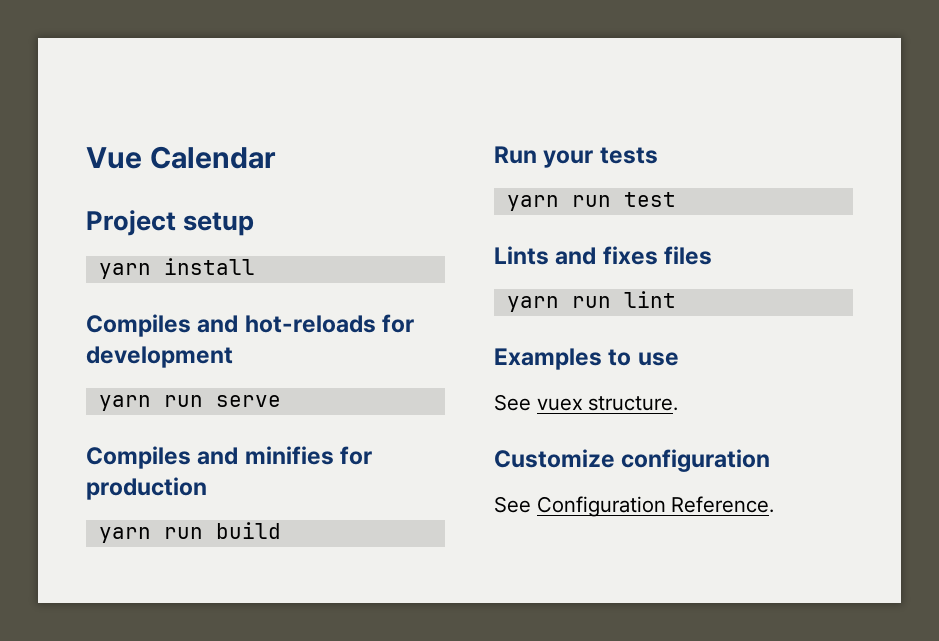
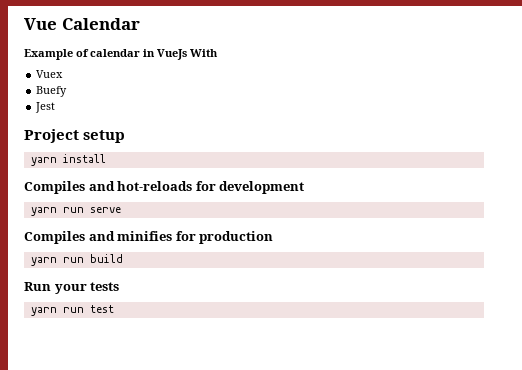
(276, 157) none -> [24,49,218,60] [36,70,64,78] [36,86,68,97] [35,102,56,113] // Example of calendar in VueJs With // Vuex // Buefy // Jest
[494,246,713,265] [506,291,676,312] [494,348,679,370] [494,394,679,411] [494,449,771,472] [494,496,775,517] // Lints and fixes files // yarn run lint // Examples to use // See vuex structure. // Customize configuration // See Configuration Reference. -> (114, 309) none

